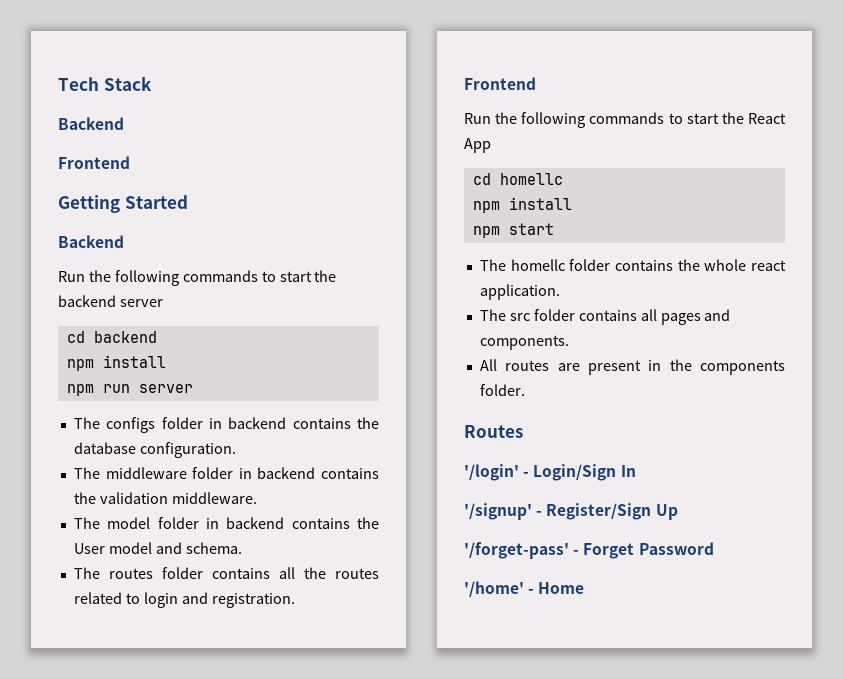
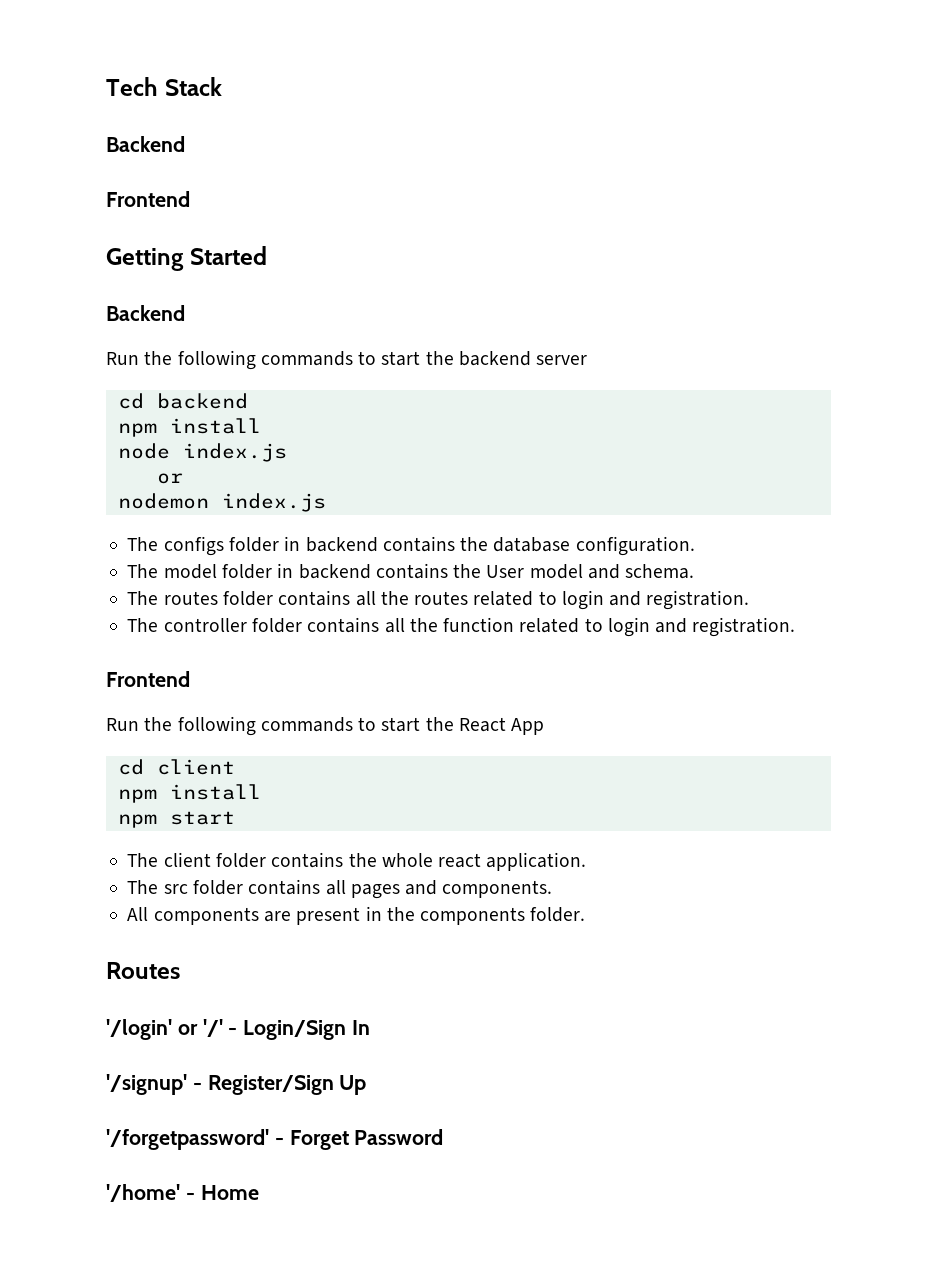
[66,384,193,396] npm run server -> [117,443,287,462] [156,473,183,484] [117,493,326,512] node index.js // or // nodemon index.js
[73,467,380,479] [73,492,257,504] // The middleware folder in backend contains the validation middleware. -> (695, 546) none
(295, 600) none -> [127,617,796,637] // The controller folder contains all the function related to login and registration.
[499,173,563,185] homellc -> [156,759,235,775] client
[510,259,565,271] homellc -> [163,852,211,867] client
[505,360,550,371] routes -> [153,907,259,925] components
(519, 472) none -> [177,1019,223,1037] or '/'
[464,542,569,559] '/forget-pass' -> [106,1129,269,1150] '/forgetpassword'

